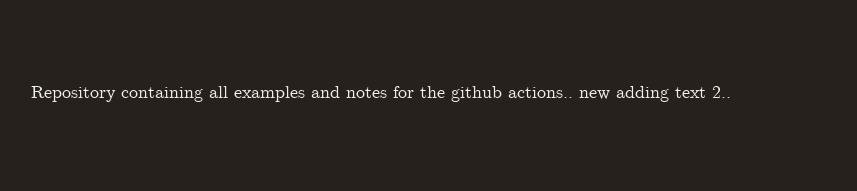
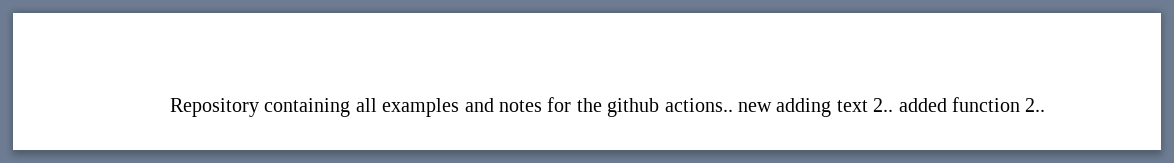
(731, 92) none -> [898,97,1046,112] added function 2..

